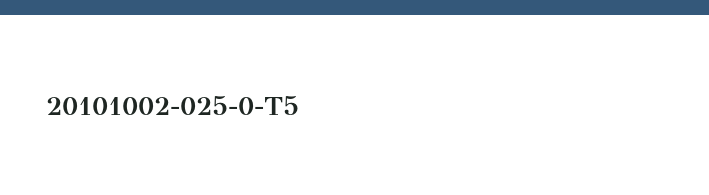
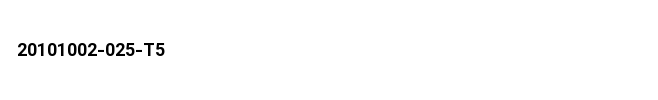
[46,96,299,115] 20101002-025-0-T5 -> [17,43,165,56] 20101002-025-T5

